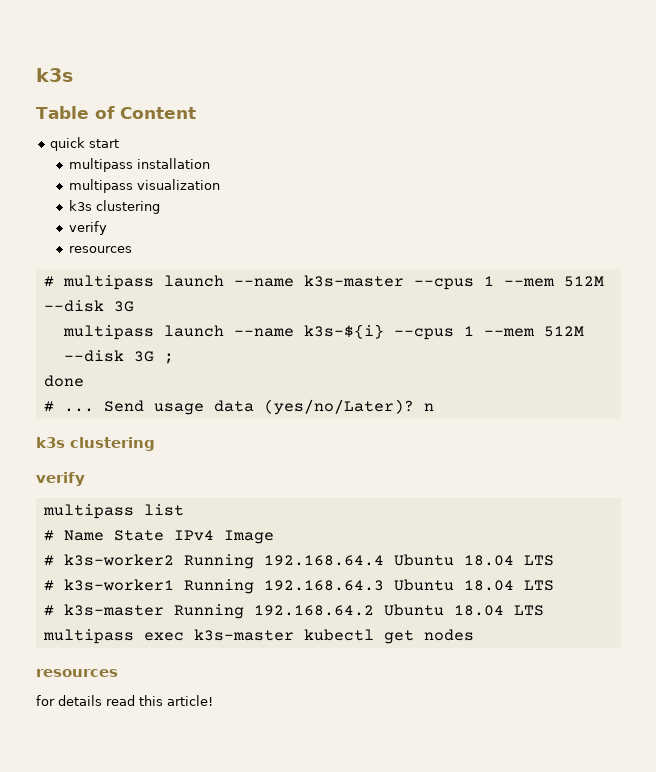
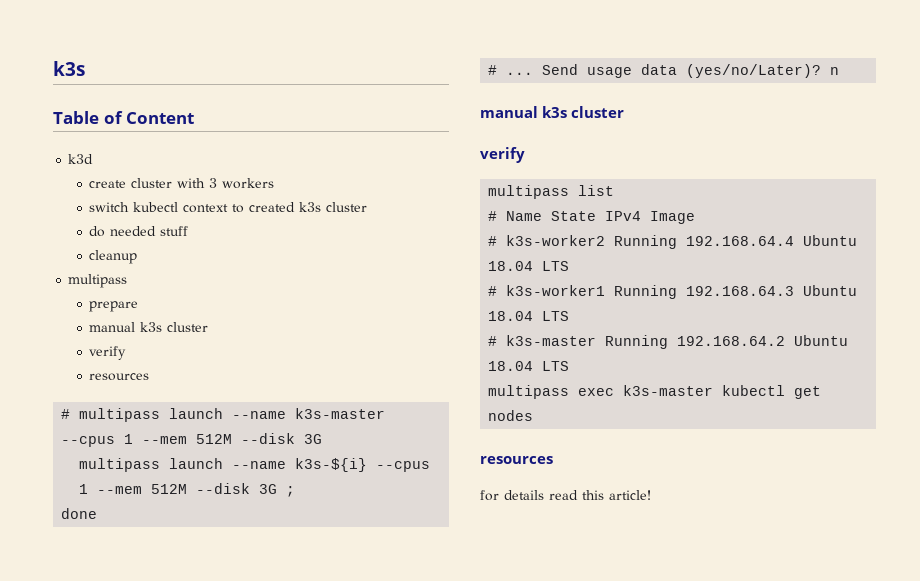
[50,137,120,151] [69,158,211,172] [69,179,221,193] [69,200,161,214] quick start // multipass installation // multipass visualization // k3s clustering -> [68,154,94,164] [89,178,275,189] [89,202,368,213] [89,226,189,237] [89,250,138,264] [68,274,128,288] [89,301,139,312] [89,322,209,332] k3d // create cluster with 3 workers // switch kubectl context to created k3s cluster // do needed stuff // cleanup // multipass // prepare // manual k3s cluster
[36,437,155,451] k3s clustering -> [480,106,625,118] manual k3s cluster

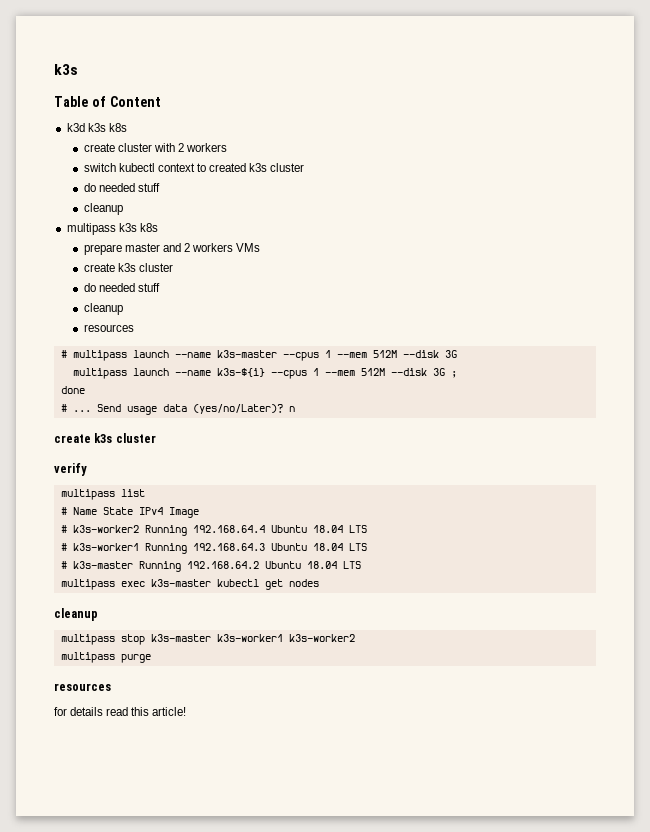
(94, 159) none -> [87,123,127,132] k3s k8s
[209,178,218,188] 3 -> [177,143,184,152] 2
(128, 281) none -> [118,223,158,232] k3s k8s
[89,322,209,332] [89,346,127,360] // manual k3s cluster // verify -> [124,243,261,252] [83,263,173,272] [83,283,160,292] [83,303,123,315] master and 2 workers VMs // create k3s cluster // do needed stuff // cleanup
[480,106,538,118] manual -> [54,434,91,443] create
(534, 415) none -> [54,608,98,621] [60,634,355,645] [60,652,151,663] // cleanup // multipass stop k3s-master k3s-worker1 k3s-worker2 // multipass purge

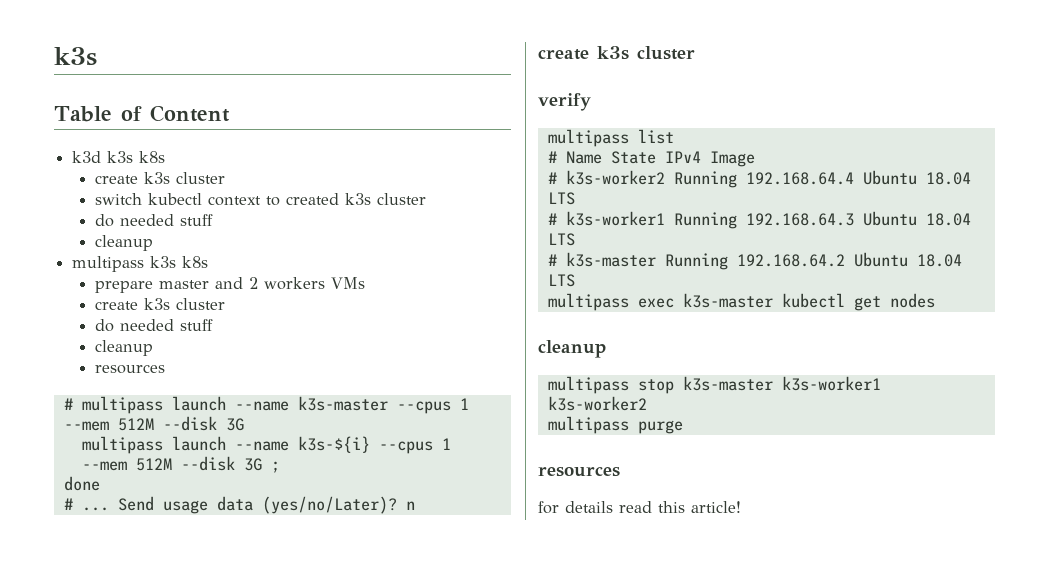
[117,143,228,152] cluster with 2 workers -> [143,172,225,184] k3s cluster

